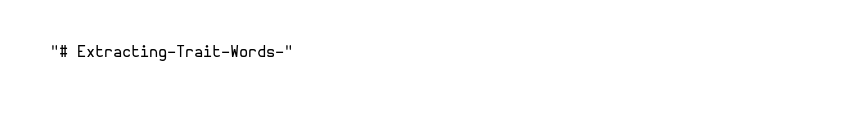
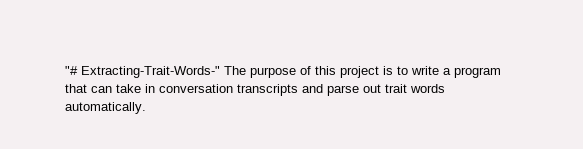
(293, 53) none -> [224,66,501,78] [65,84,445,96] [65,102,146,114] The purpose of this project is to write a program that can take in conversation transcripts and parse out trait words automatically.

